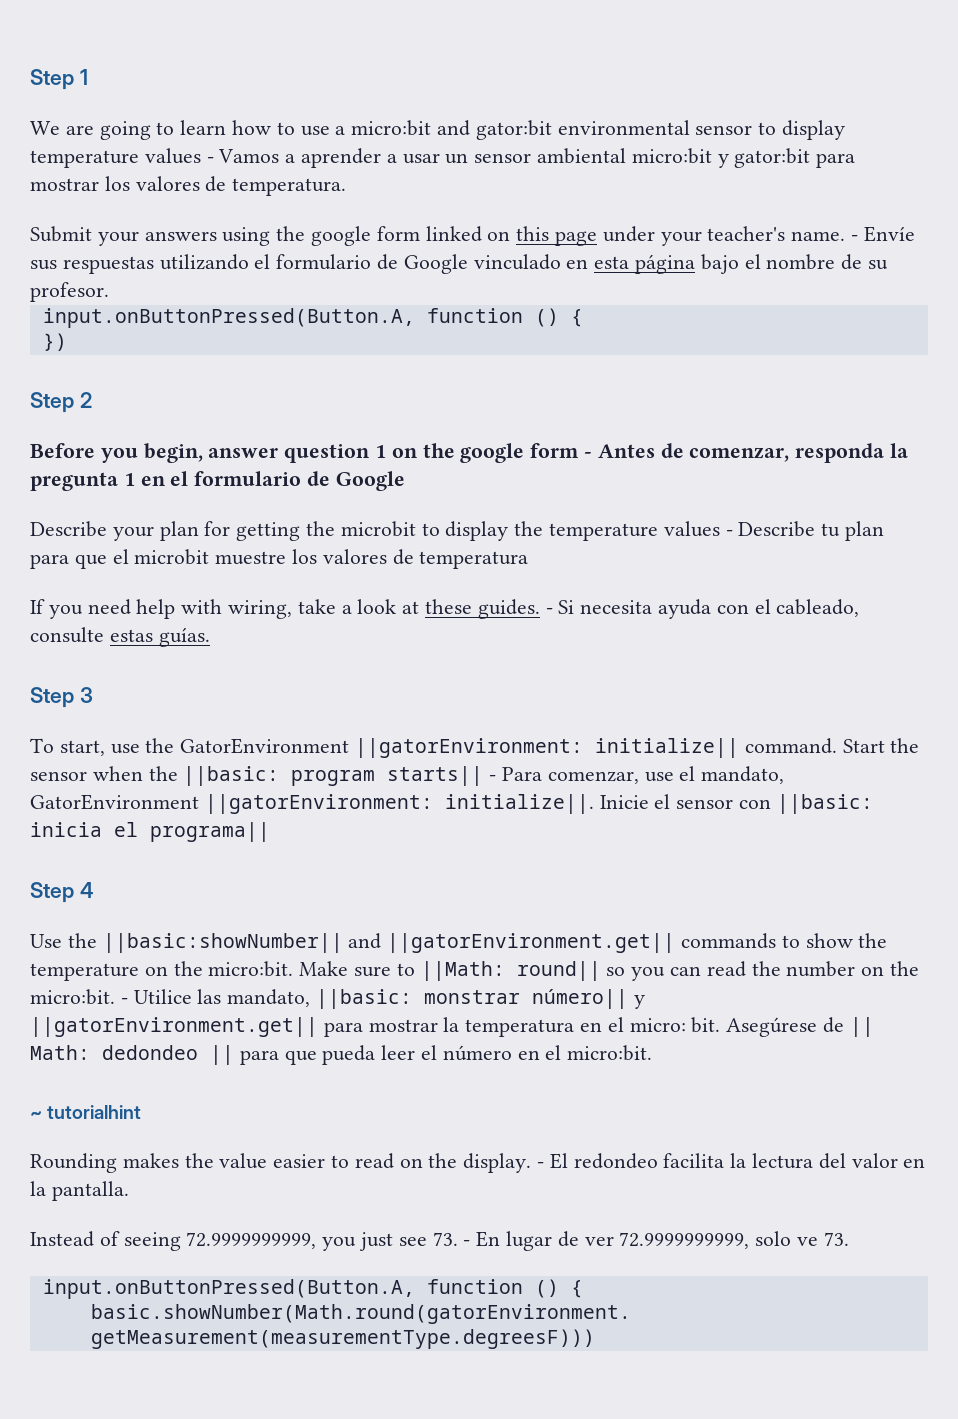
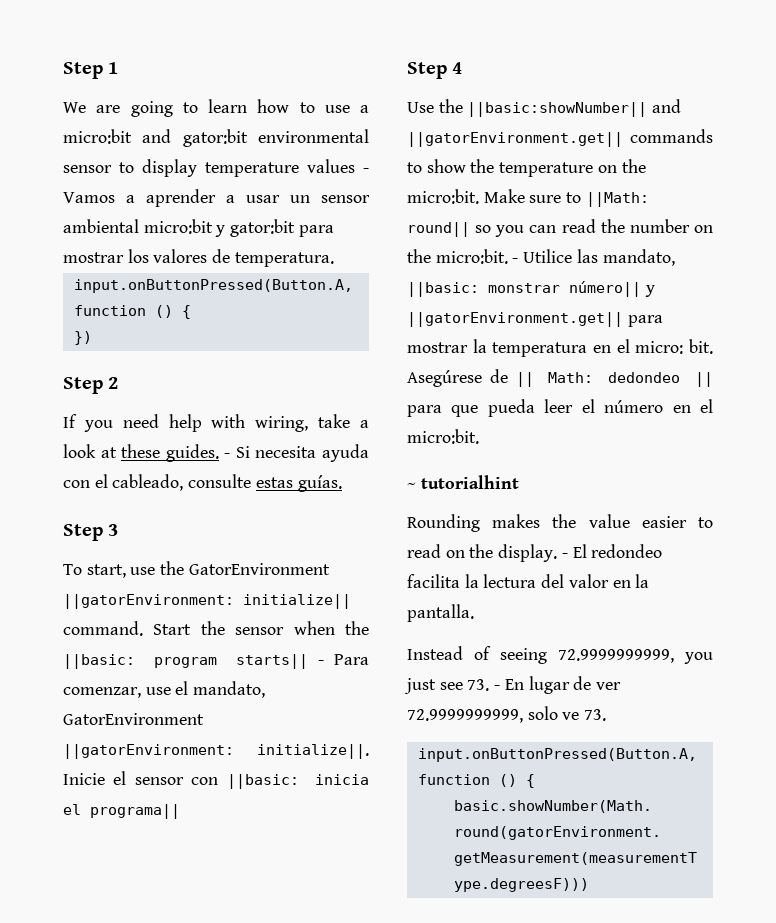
[30,226,915,246] [30,254,889,274] [30,282,109,302] // Submit your answers using the google form linked on this page under your teacher's name. - Envíe sus respuestas utilizando el formulario de Google vinculado en esta página bajo el nombre de su profesor. -> (334, 259) none
[30,443,909,463] [30,471,405,491] [30,521,885,541] [30,549,529,569] // Before you begin, answer question 1 on the google form - Antes de comenzar, responda la pregunta 1 en el formulario de Google // Describe your plan for getting the microbit to display the temperature values - Describe tu plan para que el microbit muestre los valores de temperatura -> (119, 383) none

